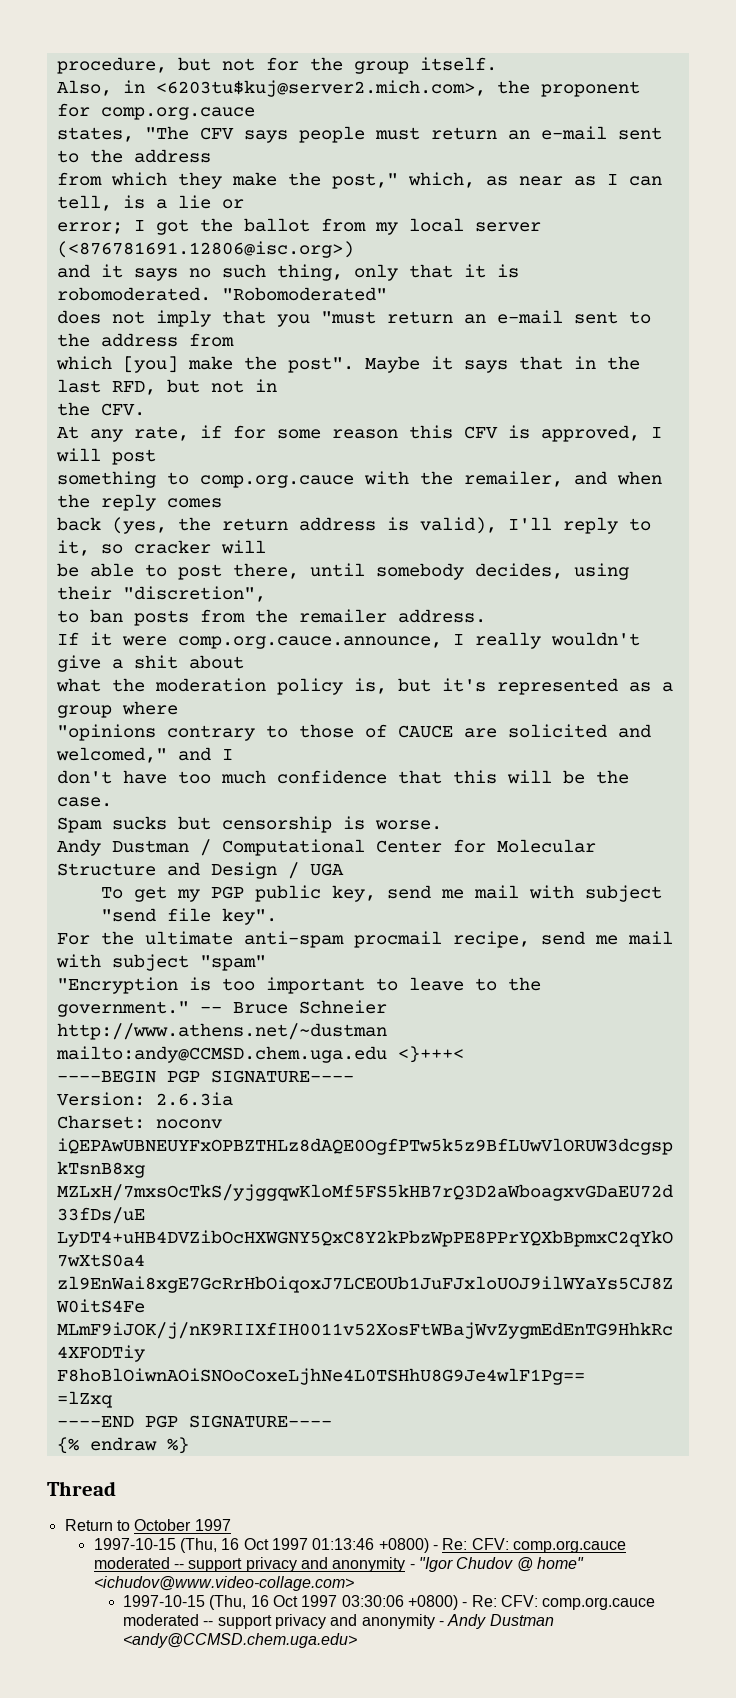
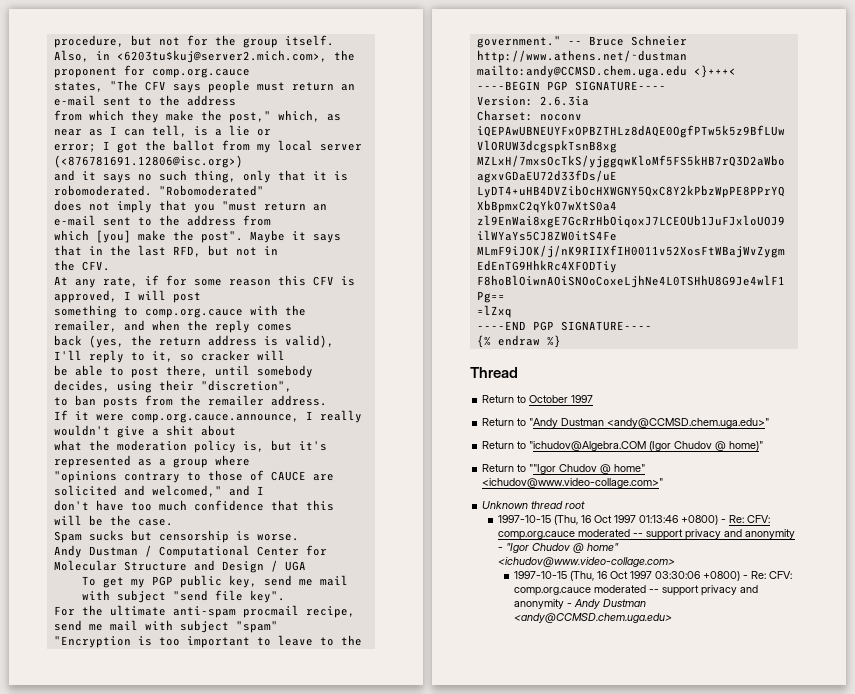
(231, 1525) none -> [482,418,770,428] [482,441,764,451] [482,464,646,474] [482,478,664,488] [482,501,586,509] // Return to "Andy Dustman <andy@CCMSD.chem.uga.edu>" // Return to "ichudov@Algebra.COM (Igor Chudov @ home)" // Return to ""Igor Chudov @ home" <ichudov@www.video-collage.com>" // Unknown thread root

